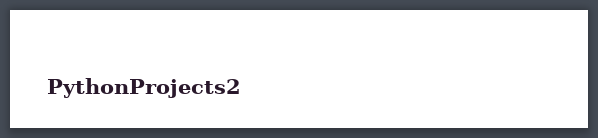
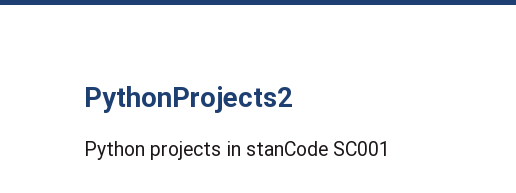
(241, 88) none -> [84,141,391,160] // Python projects in stanCode SC001

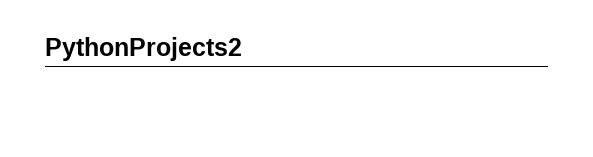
[84,141,391,160] // Python projects in stanCode SC001 -> (242, 49) none

